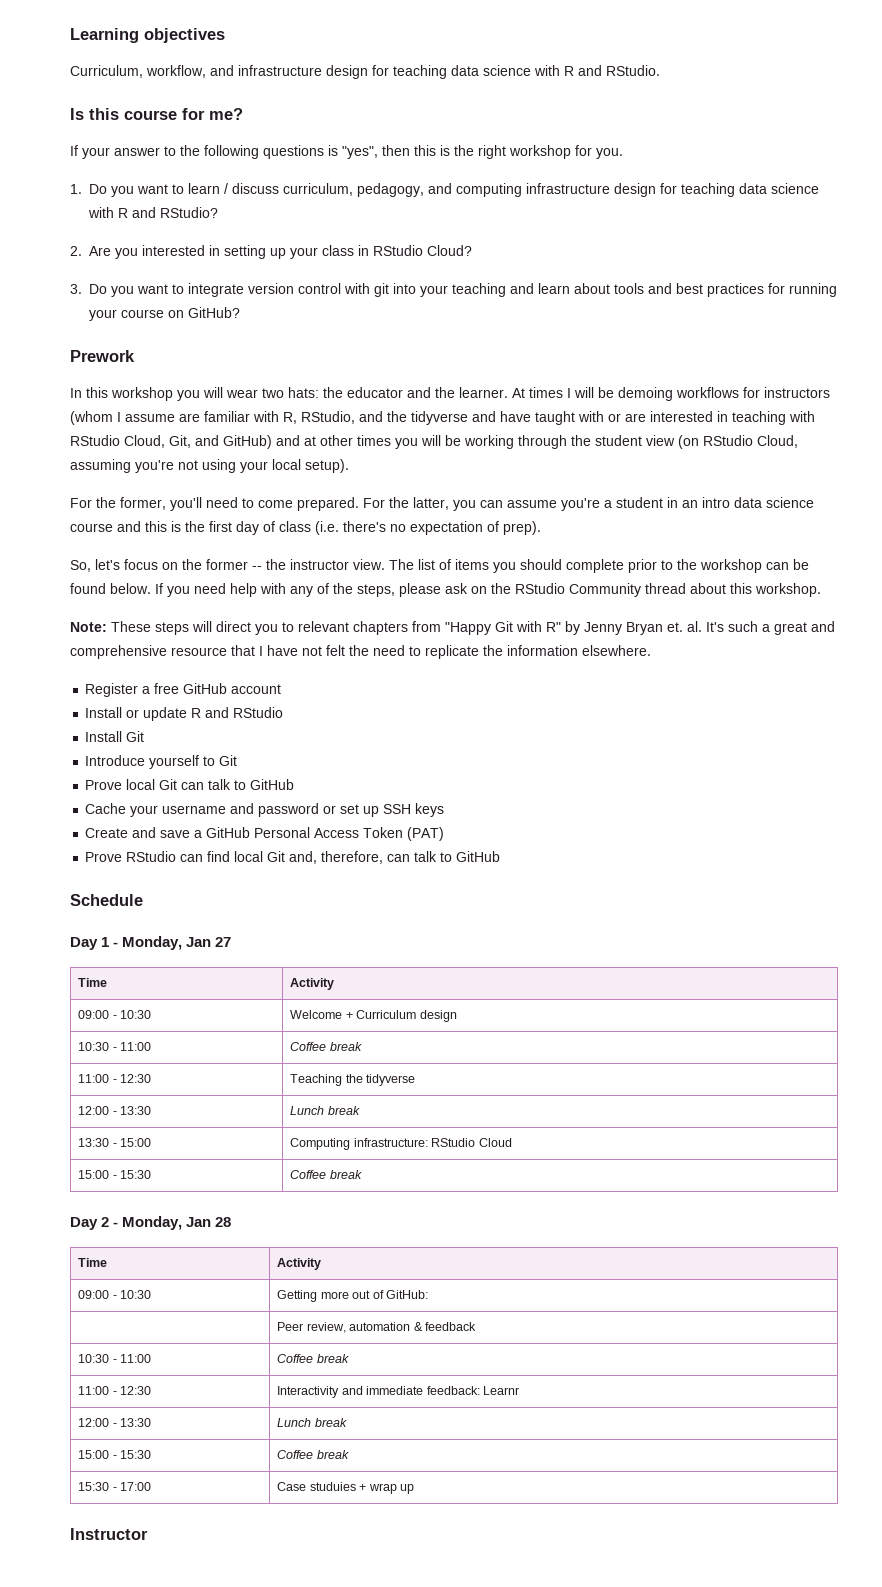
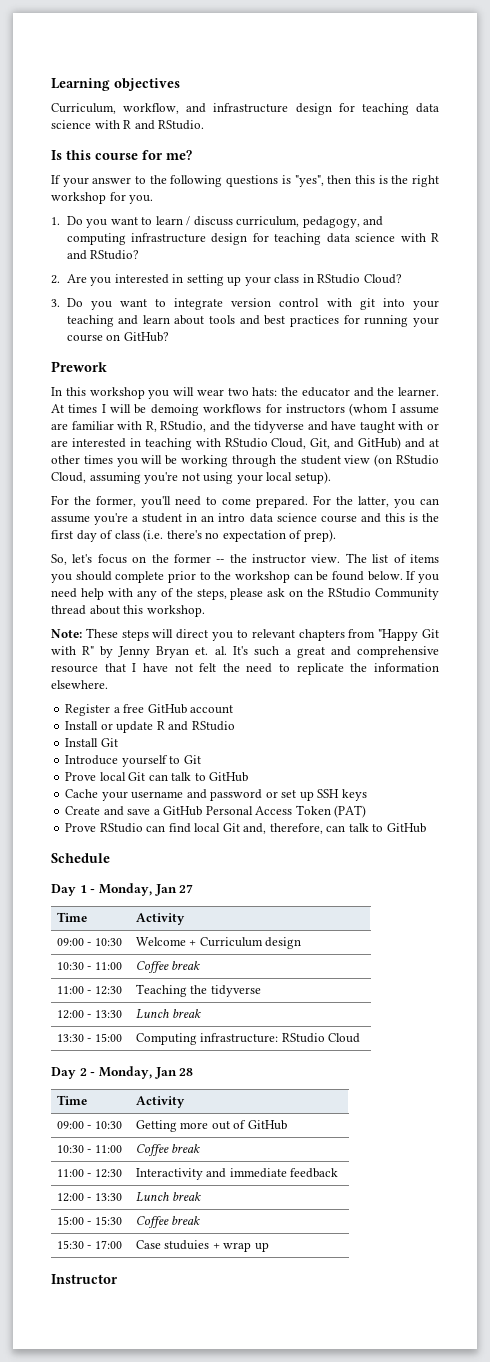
[78,1170,152,1179] [290,1170,362,1179] // 15:00 - 15:30 | Coffee break -> (361, 1038) none
[385,1290,428,1299] [277,1322,476,1333] GitHub: // | Peer review, automation & feedback -> [247,1120,287,1130] GitHub
[426,1386,519,1395] feedback: Learnr -> [290,1168,339,1178] feedback

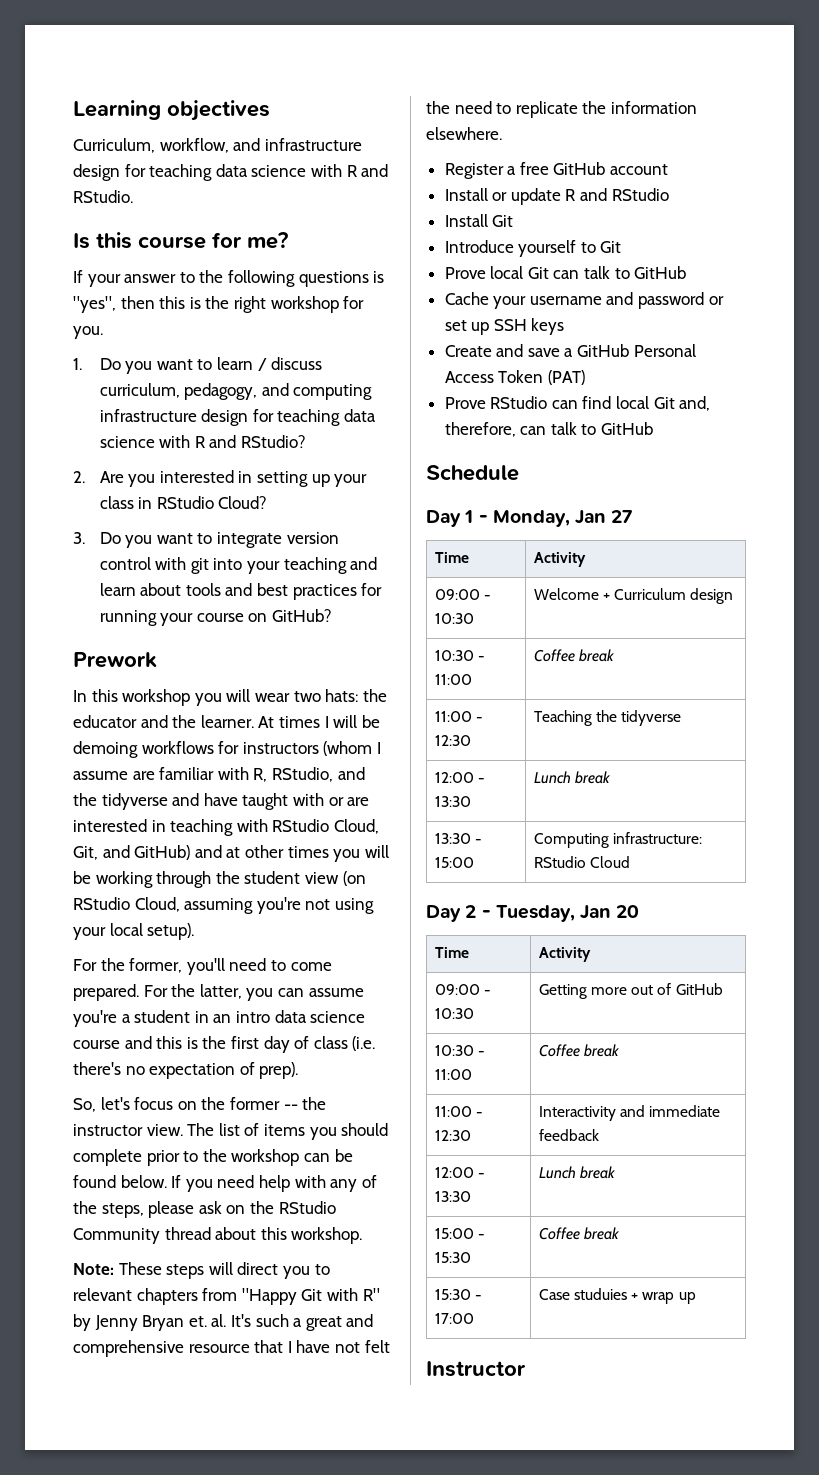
[98,1066,194,1079] Monday, Jan 28 -> [495,905,640,922] Tuesday, Jan 20

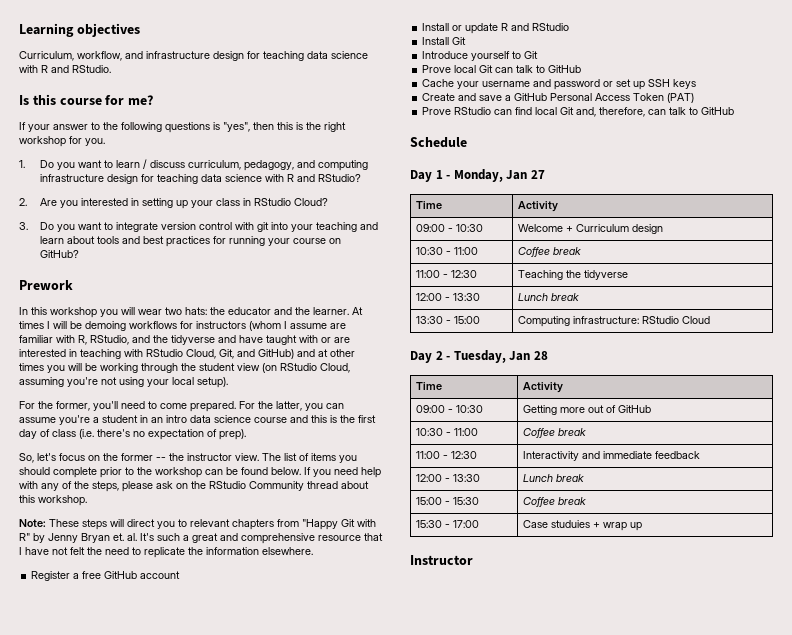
[616,905,640,918] 20 -> [533,351,548,360] 28

